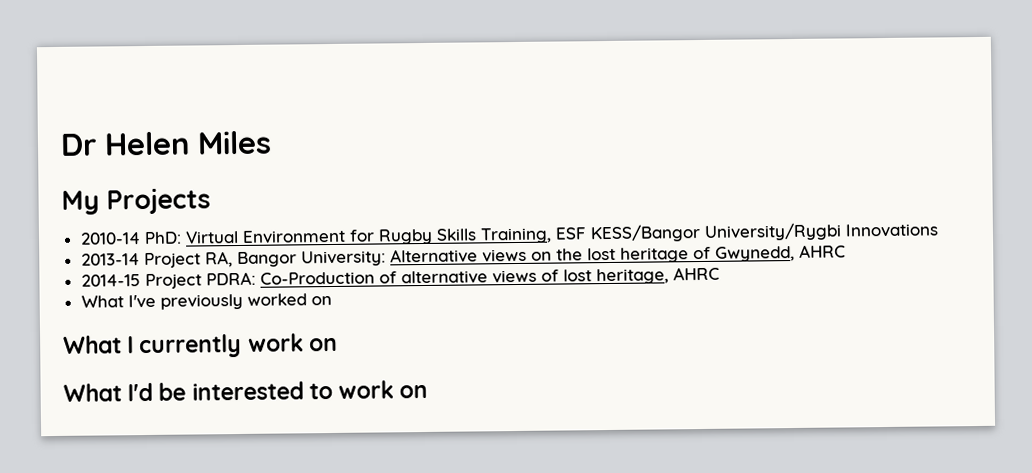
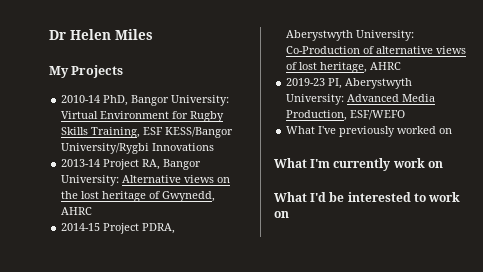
[143,231,182,245] PhD: -> [103,95,230,106] PhD, Bangor University:
[205,271,256,286] PDRA: -> [142,223,176,234] [286,30,415,41] PDRA, Aberystwyth University:
(720, 273) none -> [286,78,413,89] [286,94,436,105] [286,110,406,121] // 2019-23 PI, Aberystwyth University: Advanced Media Production, ESF/WEFO
[127,336,135,354] I -> [310,159,331,168] I'm

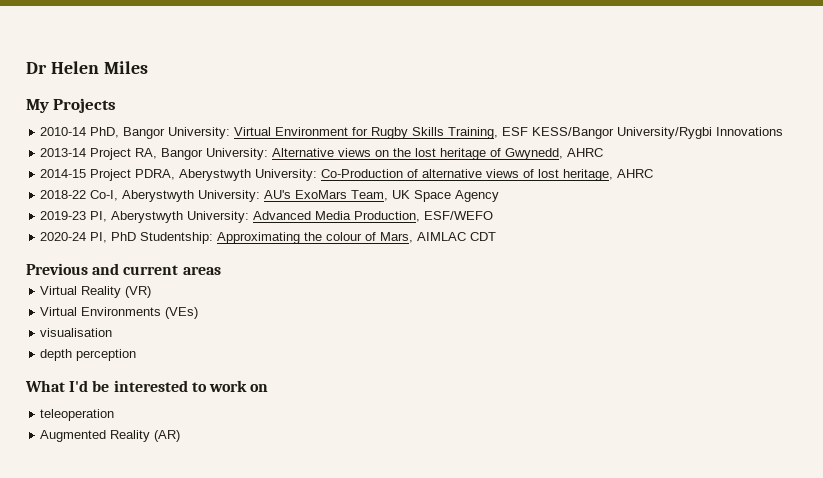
(402, 66) none -> [40,190,500,202] // 2018-22 Co-I, Aberystwyth University: AU's ExoMars Team, UK Space Agency
[286,126,453,137] [274,158,443,171] What I've previously worked on // What I'm currently work on -> [40,232,497,244] [26,263,221,275] [40,286,152,298] [40,307,199,319] [40,328,113,337] [40,349,137,361] 2020-24 PI, PhD Studentship: Approximating the colour of Mars, AIMLAC CDT // Previous and current areas // Virtual Reality (VR) // Virtual Environments (VEs) // visualisation // depth perception
(289, 214) none -> [40,409,115,421] [40,430,181,442] // teleoperation // Augmented Reality (AR)

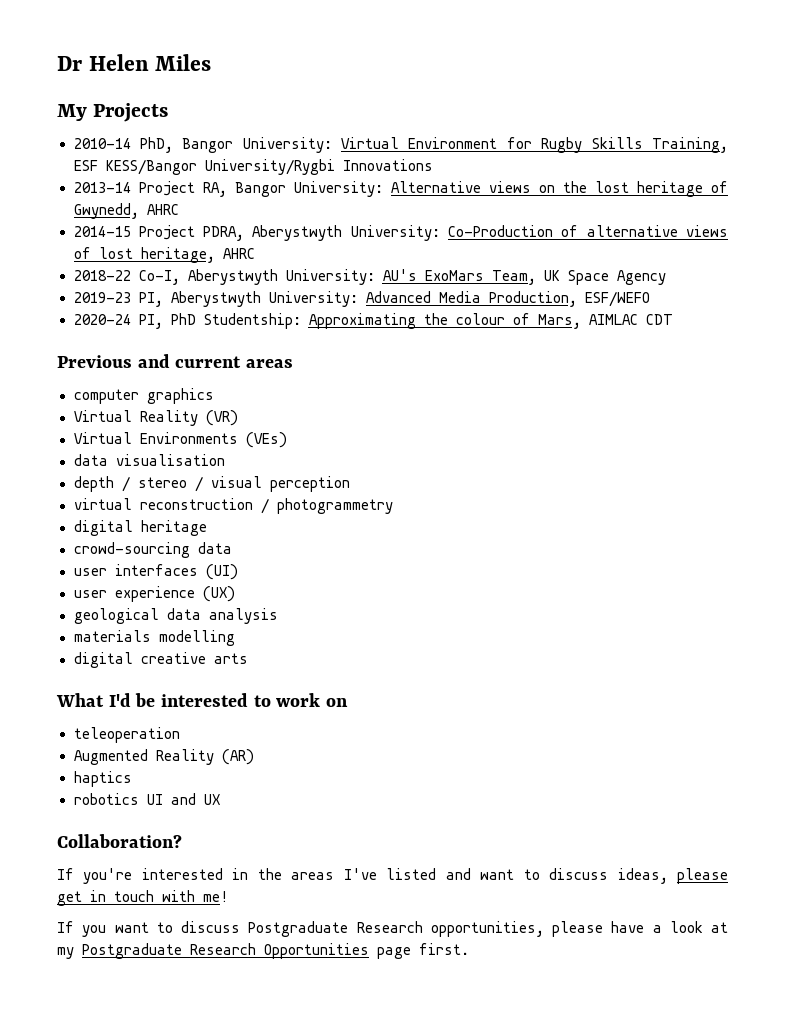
(221, 270) none -> [73,388,214,404] // computer graphics
(199, 313) none -> [73,454,108,466] data
[76,349,137,361] perception -> [121,476,350,492] [73,498,393,514] [73,520,207,536] [73,542,232,558] [73,564,238,580] [73,586,235,602] [73,608,278,624] [73,630,235,646] [73,652,248,668] / stereo / visual perception // virtual reconstruction / photogrammetry // digital heritage // crowd-sourcing data // user interfaces (UI) // user experience (UX) // geological data analysis // materials modelling // digital creative arts
(181, 436) none -> [73,771,132,787] [73,793,220,805] [57,834,182,848] [57,868,728,884] [57,890,229,906] [57,921,728,937] [57,943,469,959] // haptics // robotics UI and UX // Collaboration? // If you're interested in the areas I've listed and want to discuss ideas, please get in touch with me! // If you want to discuss Postgraduate Research opportunities, please have a look at my Postgraduate Research Opportunities page first.

